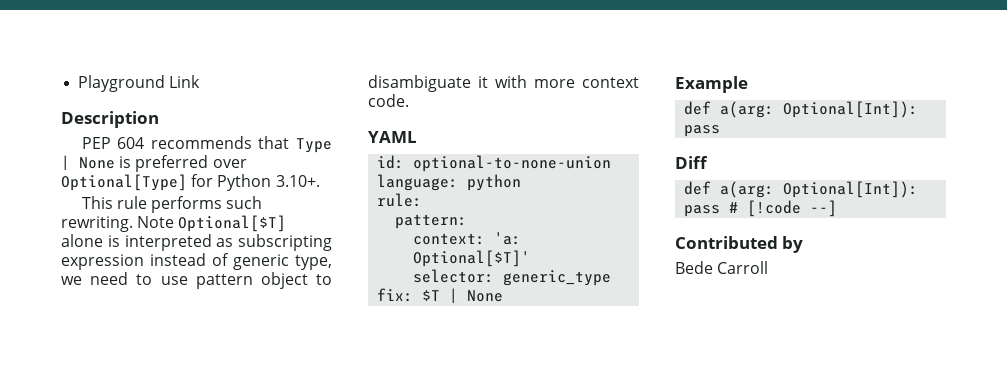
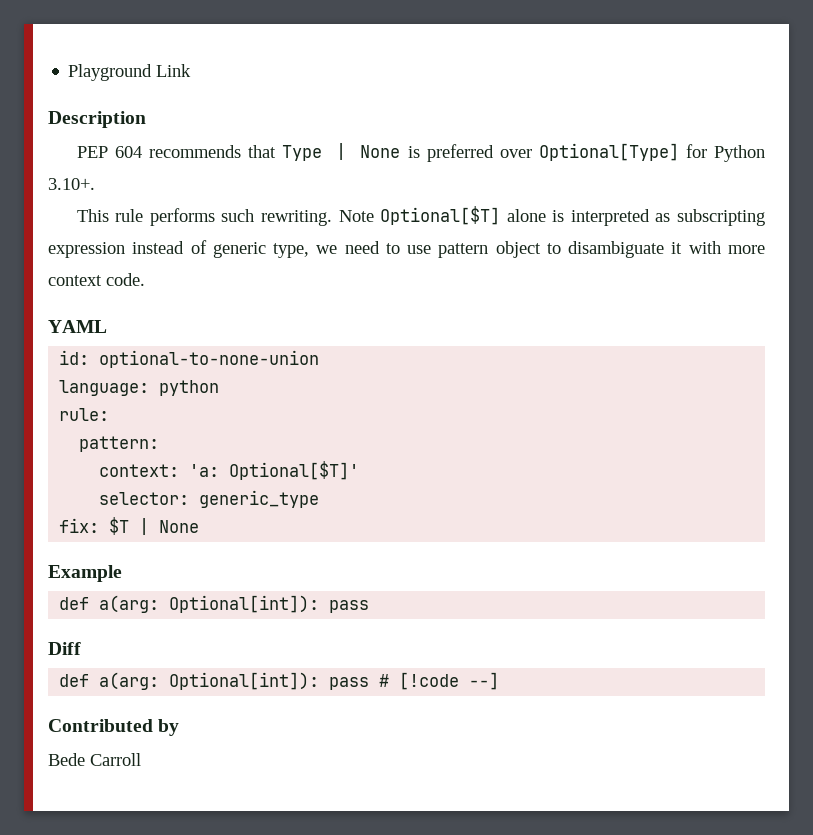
[783,101,919,118] Optional[Int]): -> [169,595,320,613] Optional[int]):
[783,181,919,198] Optional[Int]): -> [169,672,320,690] Optional[int]):

